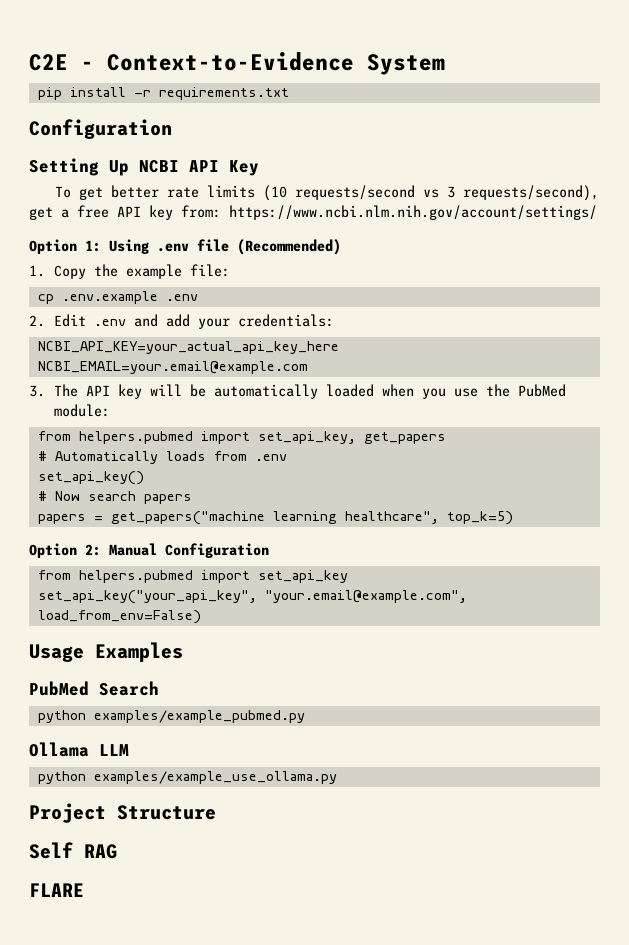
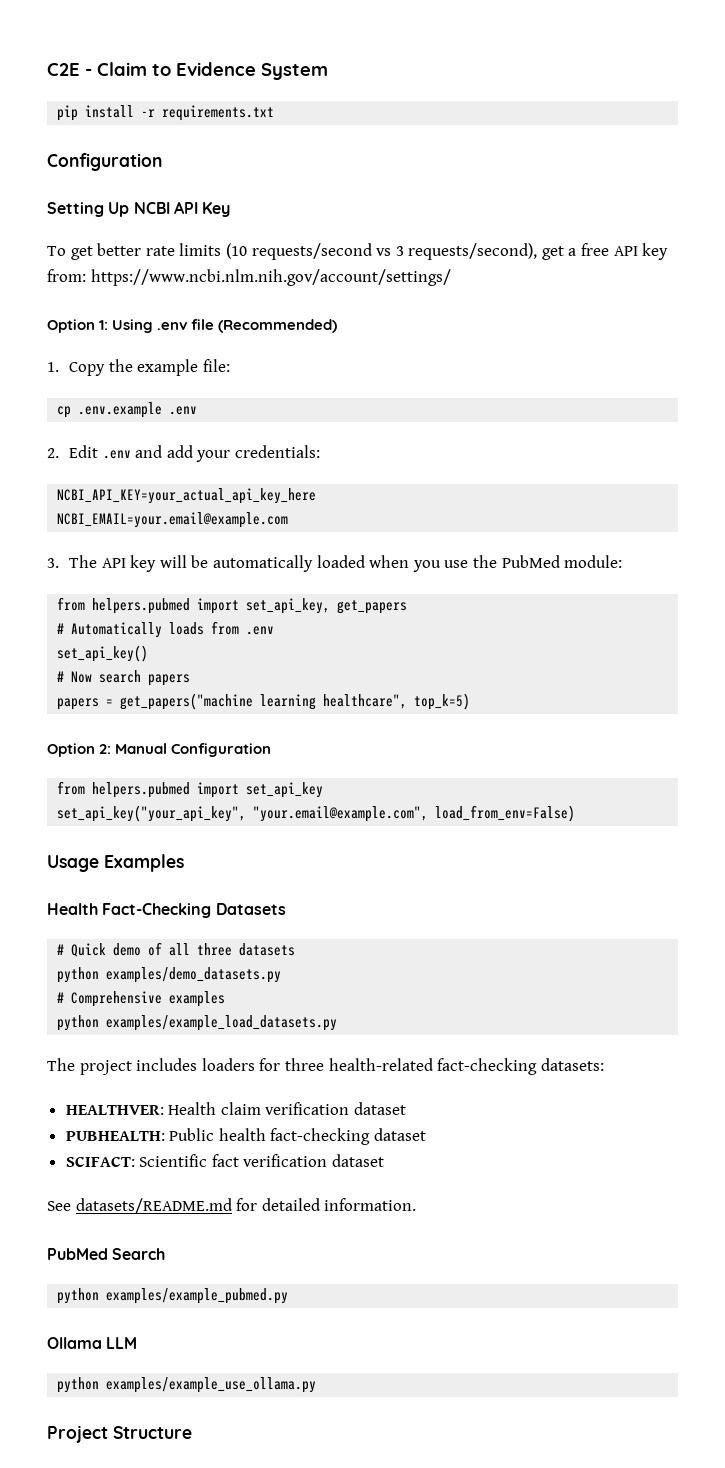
[107,52,354,71] Context-to-Evidence -> [97,62,256,76] Claim to Evidence
(183, 652) none -> [47,903,286,918] [57,942,296,957] [57,967,282,983] [57,991,226,1007] [57,1015,338,1031] [47,1058,604,1075] [65,1102,407,1115] [65,1128,427,1145] [65,1154,385,1167] [47,1198,417,1214] // Health Fact-Checking Datasets // # Quick demo of all three datasets // python examples/demo_datasets.py // # Comprehensive examples // python examples/example_load_datasets.py // The project includes loaders for three health-related fact-checking datasets: // HEALTHVER: Health claim verification dataset // PUBHEALTH: Public health fact-checking dataset // SCIFACT: Scientific fact verification dataset // See datasets/README.md for detailed information.
[29,842,117,859] [29,883,84,897] // Self RAG // FLARE -> (192, 1432) none

